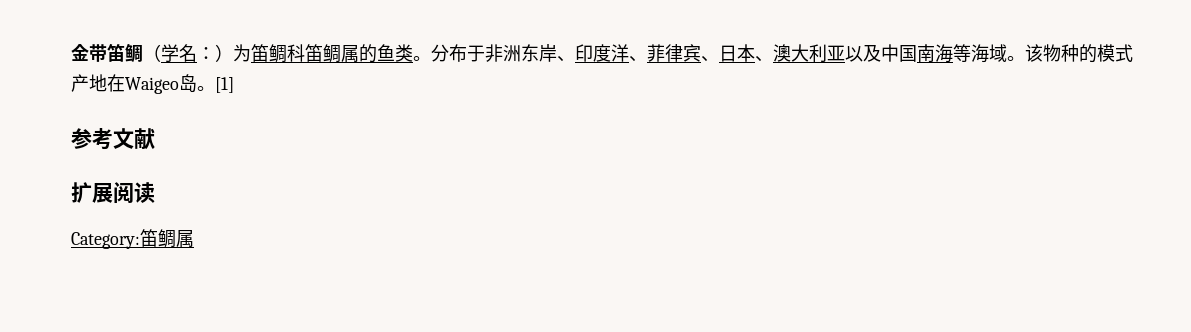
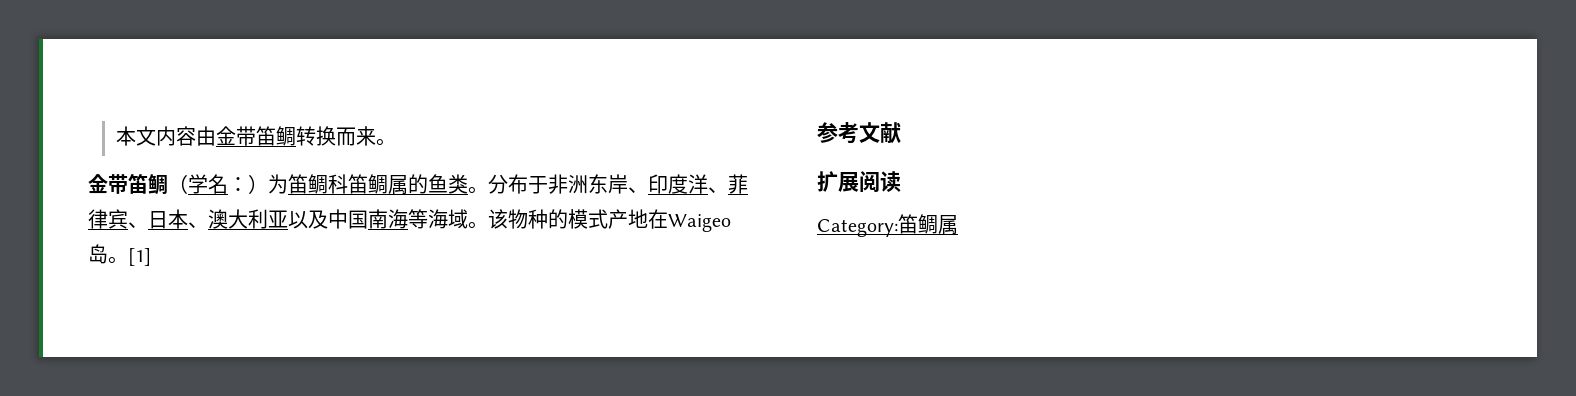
(71, 52) none -> [115,126,396,146] 本文内容由金带笛鲷转换而来。 //

